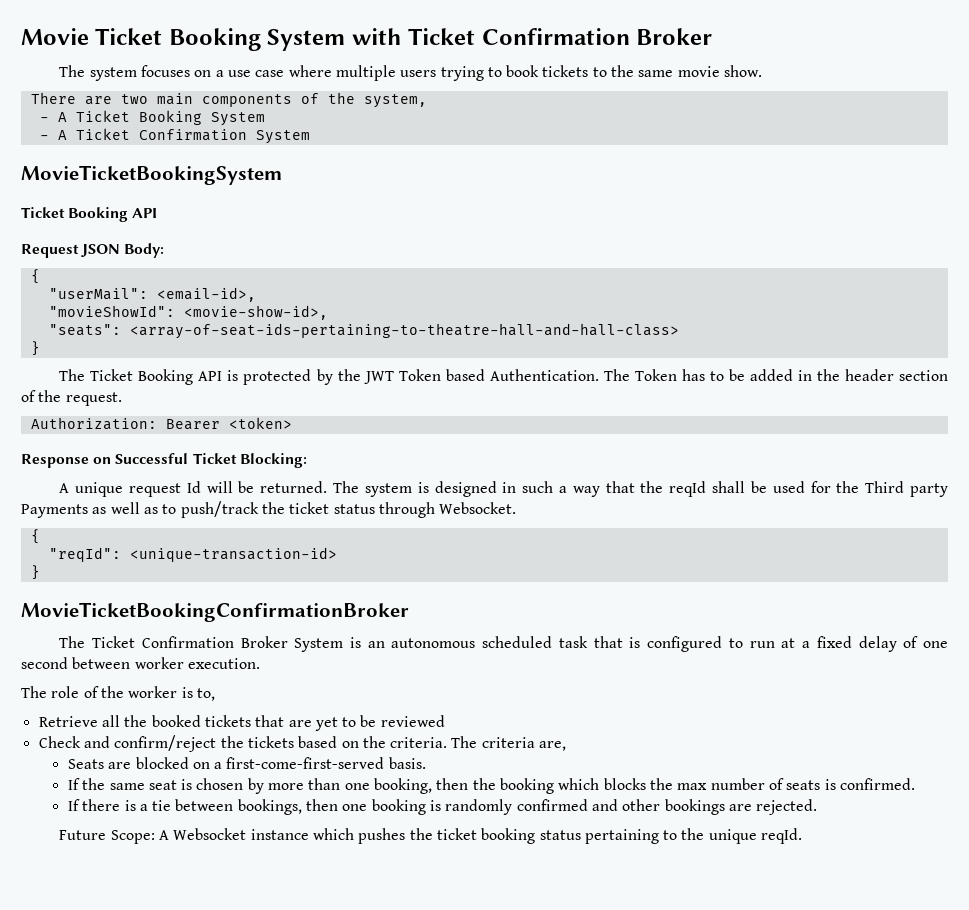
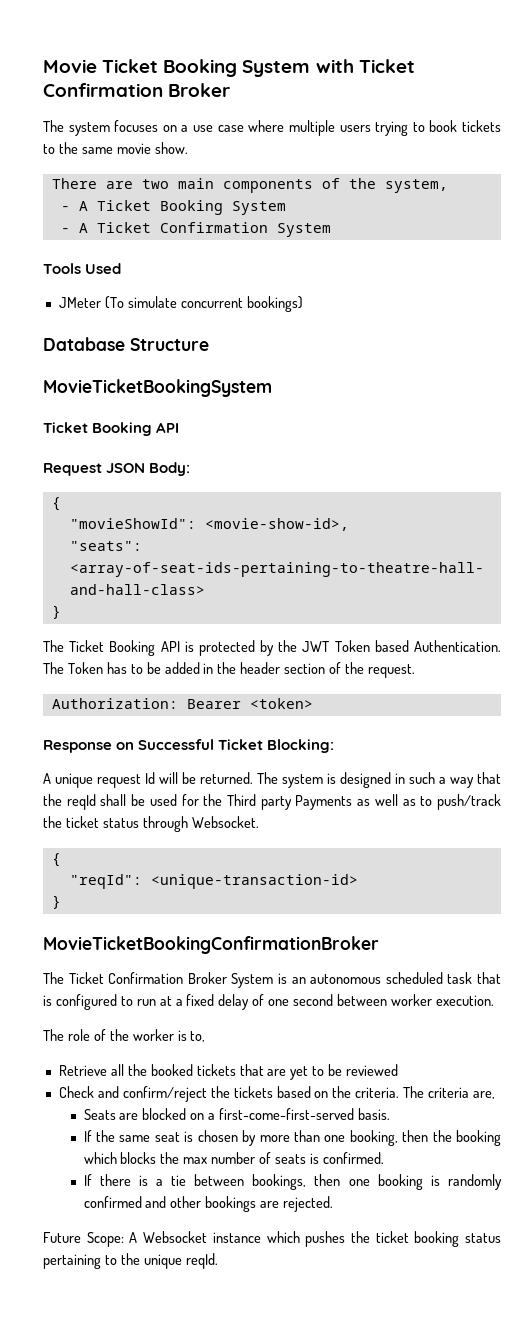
(310, 137) none -> [43,263,122,274] [58,296,303,312] [43,337,209,351] // Tools Used // JMeter (To simulate concurrent bookings) // Database Structure
[48,287,256,302] // "userMail": <email-id>, -> (61, 504) none

